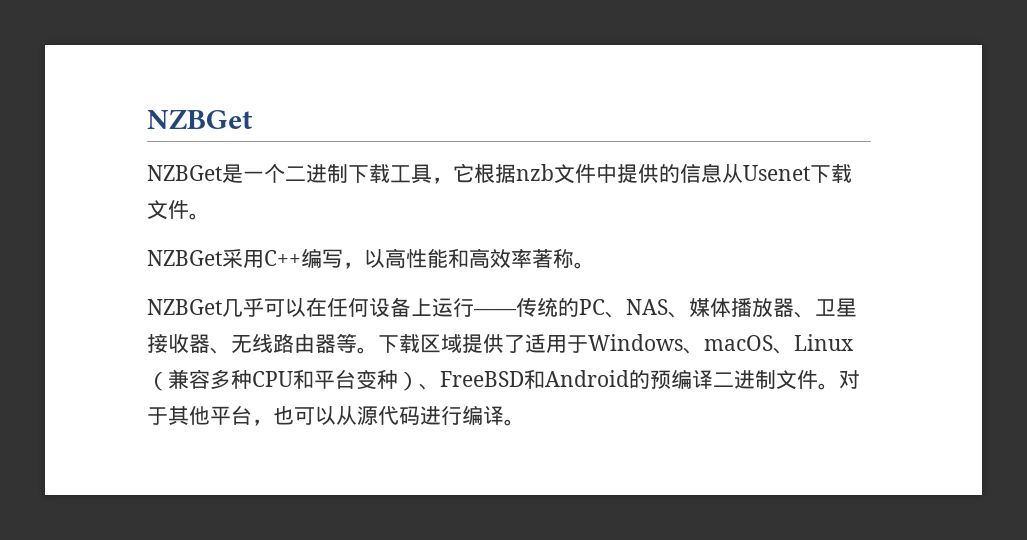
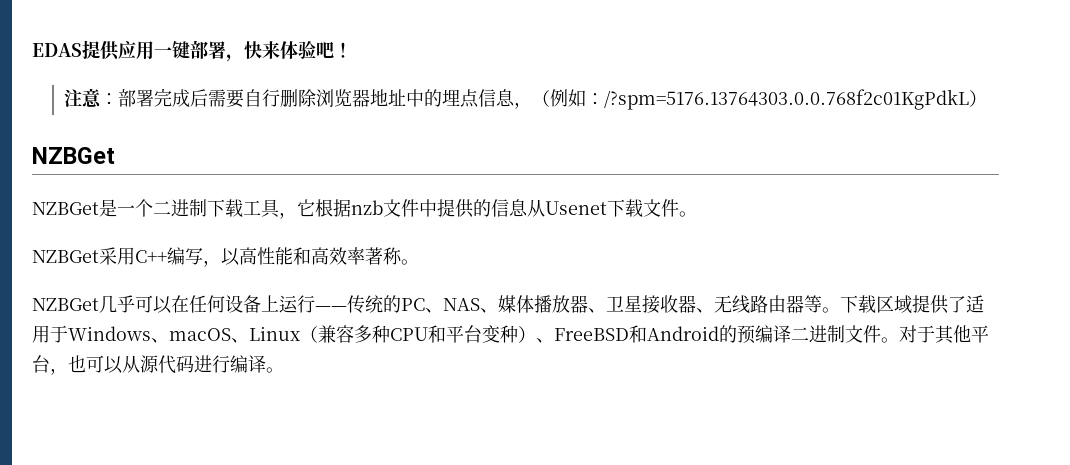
(147, 119) none -> [32,40,352,62] [64,88,988,110] EDAS提供应用一键部署，快来体验吧！ // 注意：部署完成后需要自行删除浏览器地址中的埋点信息，（例如：/?spm=5176.13764303.0.0.768f2c01KgPdkL） //

